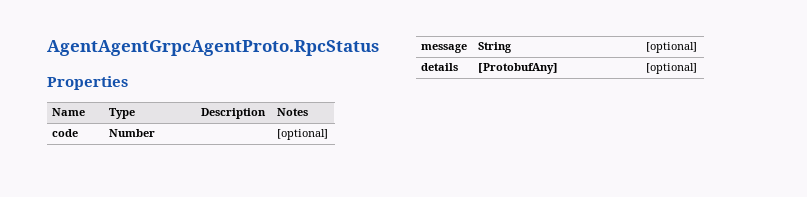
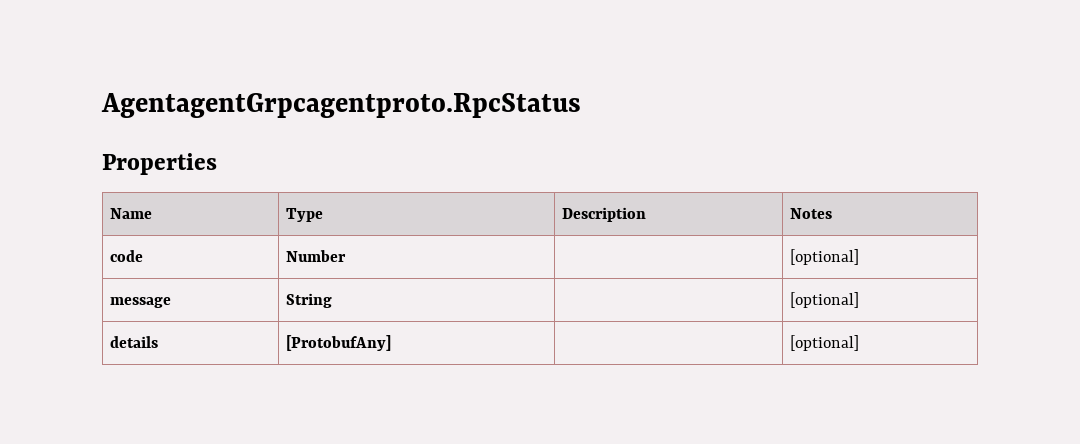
[47,40,379,56] AgentAgentGrpcAgentProto.RpcStatus -> [101,93,581,118] AgentagentGrpcagentproto.RpcStatus

